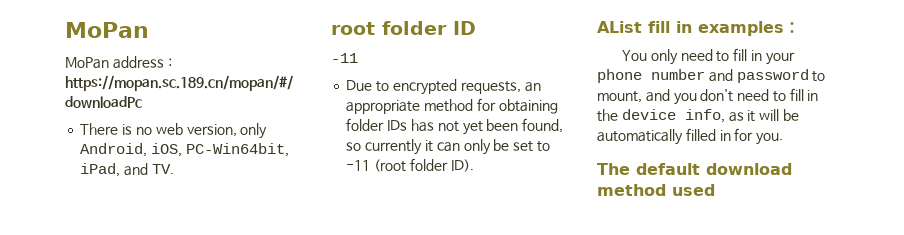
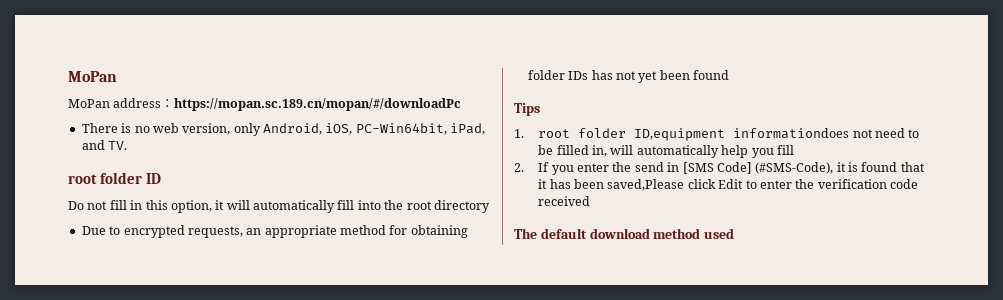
[331,53,358,63] -11 -> [68,200,490,213] Do not fill in this option, it will automatically fill into the root directory
[522,118,564,133] [346,139,550,155] [346,158,474,172] [597,21,800,36] [621,48,795,65] [597,69,826,83] [597,88,819,105] [597,109,799,123] [597,128,784,145] found, so currently it can only be set to -11 (root folder ID). // AList fill in examples： // You only need to fill in your phone number and password to mount, and you don't need to fill in the device info, as it will be automatically filled in for you. -> [693,70,729,80] [514,103,540,116] [514,128,920,141] [538,145,794,158] [514,162,925,175] [538,179,919,191] [538,196,591,206] found // Tips // 1. root folder ID,equipment informationdoes not need to be filled in, will automatically help you fill // 2. If you enter the send in [SMS Code] (#SMS-Code), it is found that it has been saved,Please click Edit to enter the verification code received

